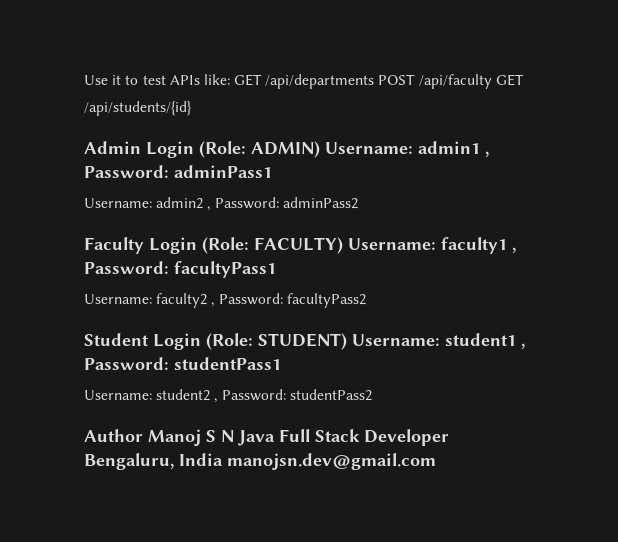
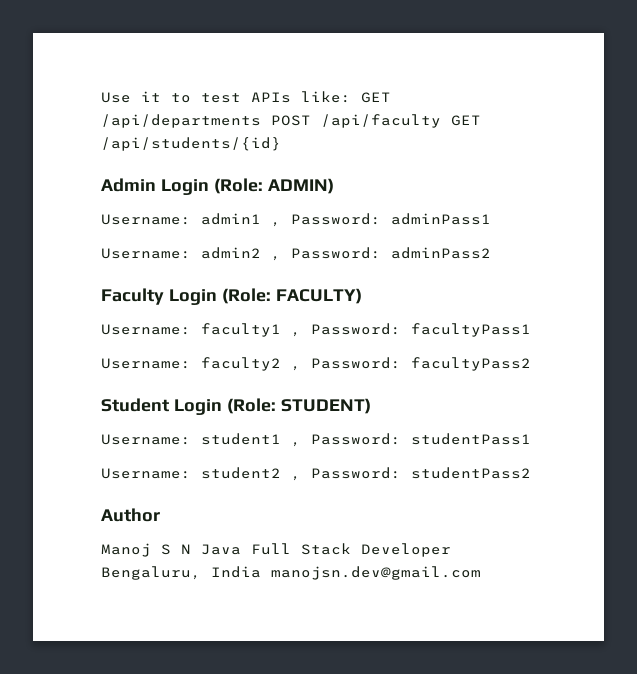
(320, 149) none -> (334, 186) //
(343, 245) none -> (362, 296) //
(347, 341) none -> (371, 406) //
(143, 435) none -> (160, 515) //

